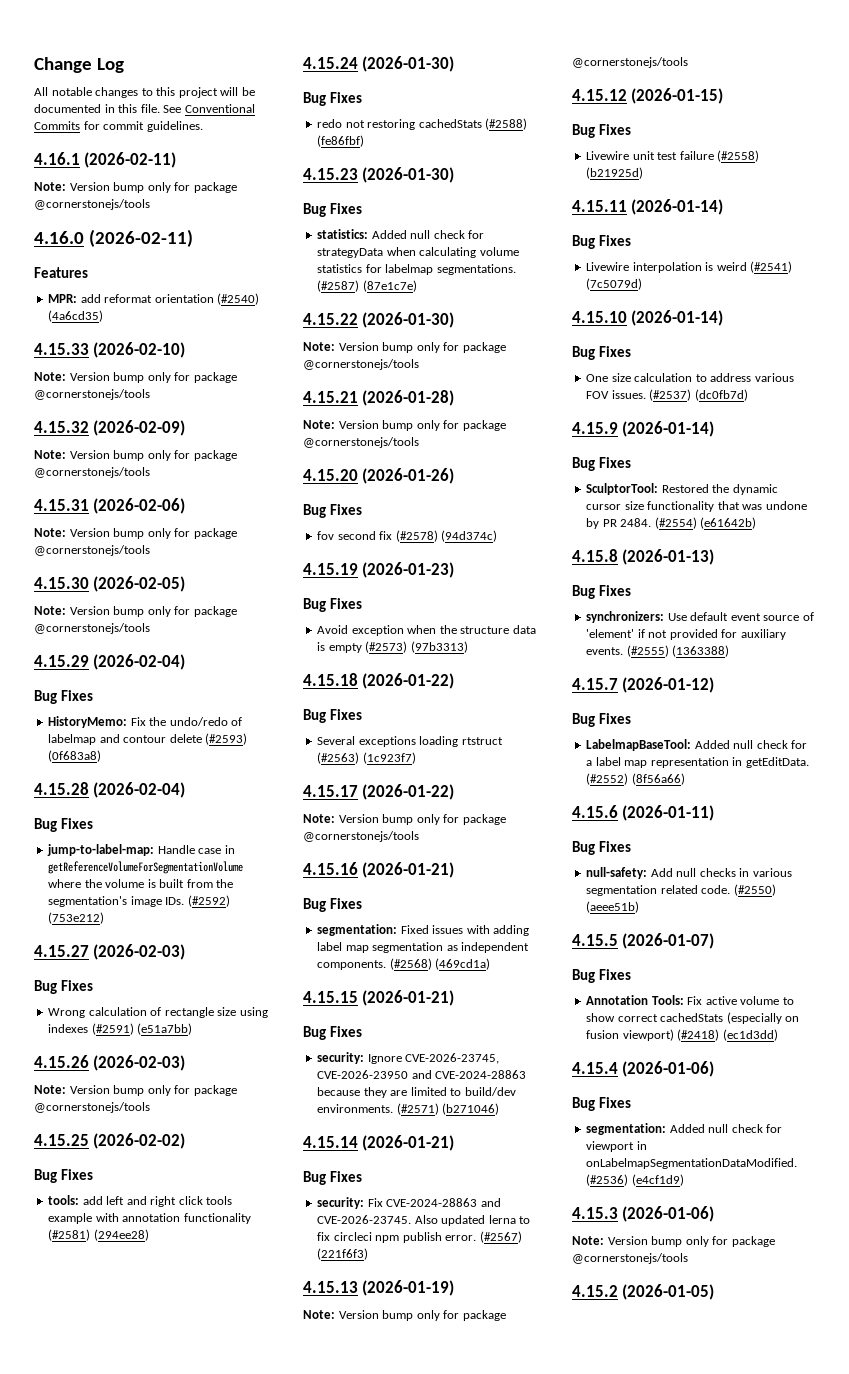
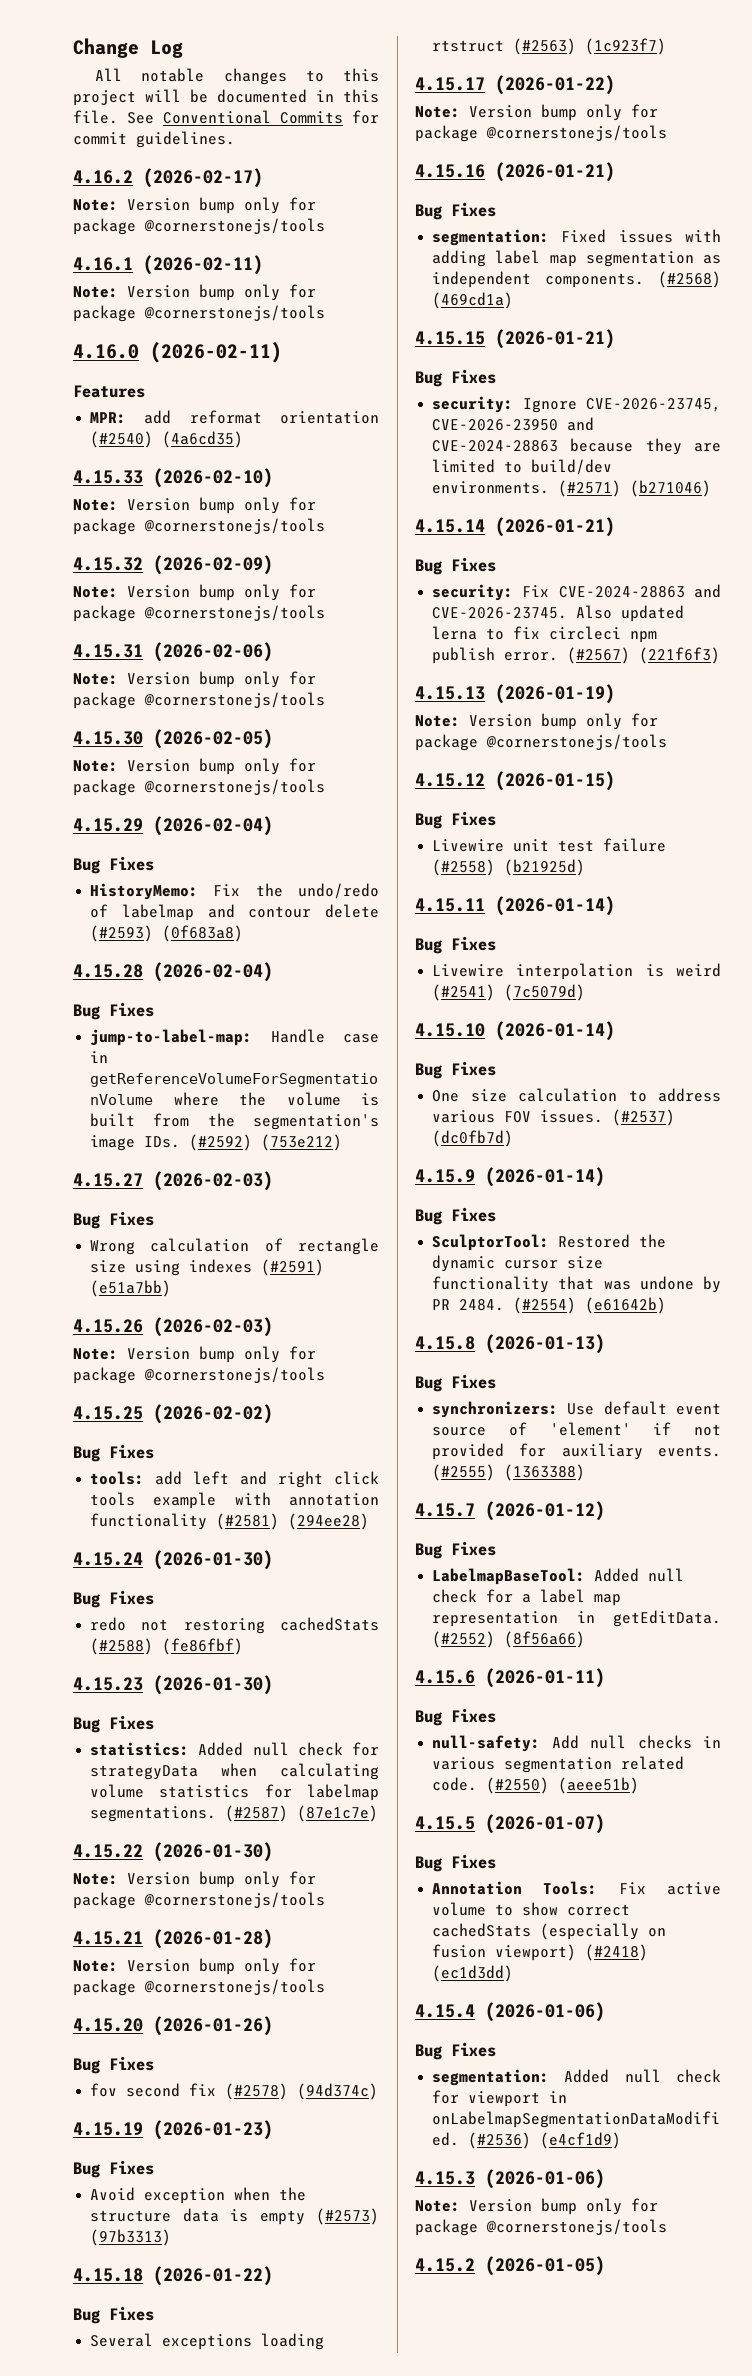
(203, 126) none -> [73,168,263,188] [73,197,316,214] [73,218,325,235] // 4.16.2 (2026-02-17) // Note: Version bump only for package @cornerstonejs/tools

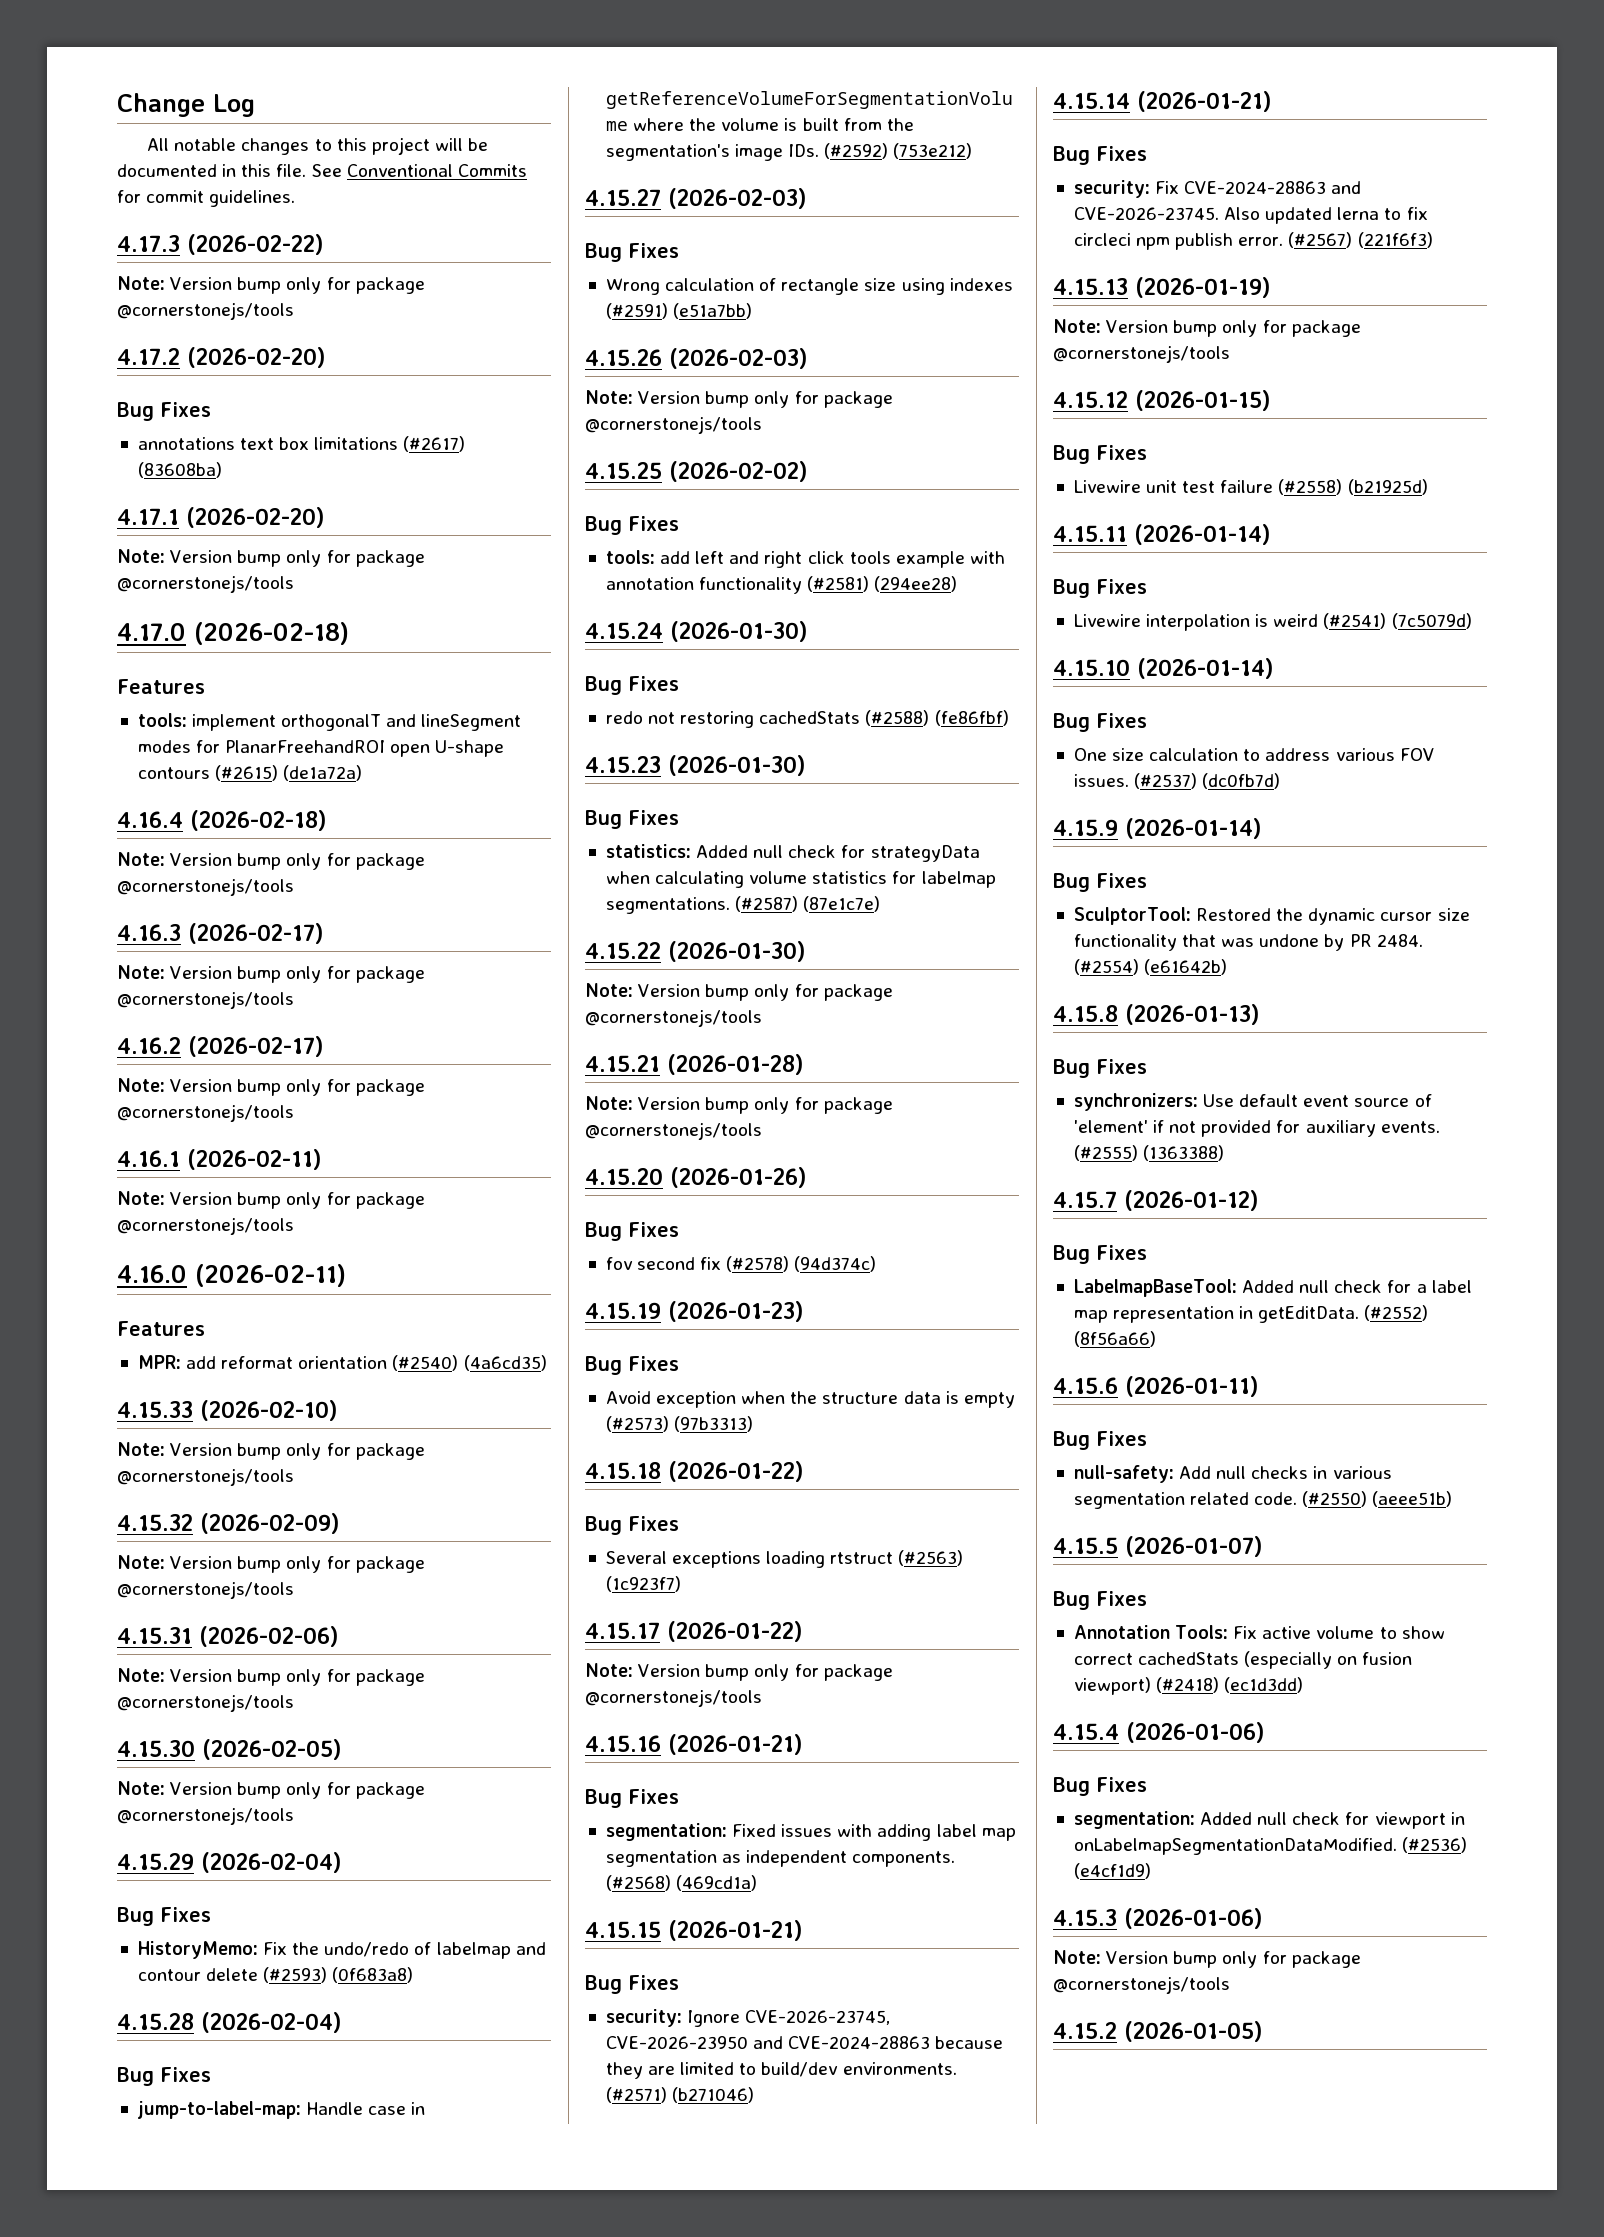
(235, 139) none -> [117,234,324,255] [117,276,425,294] [117,302,294,320] [117,347,326,368] [117,402,211,421] [137,436,466,452] [137,462,222,478] [117,507,325,528] [117,549,425,567] [117,575,294,593] [117,622,349,645] [117,679,205,694] [137,713,522,731] [137,740,505,757] [137,765,363,781] [117,810,327,831] [117,852,425,870] [117,878,294,896] [117,923,324,944] [117,965,425,983] [117,991,294,1009] // 4.17.3 (2026-02-22) // Note: Version bump only for package @cornerstonejs/tools // 4.17.2 (2026-02-20) // Bug Fixes // annotations text box limitations (#2617) (83608ba) // 4.17.1 (2026-02-20) // Note: Version bump only for package @cornerstonejs/tools // 4.17.0 (2026-02-18) // Features // tools: implement orthogonalT and lineSegment modes for PlanarFreehandROI open U-shape contours (#2615) (de1a72a) // 4.16.4 (2026-02-18) // Note: Version bump only for package @cornerstonejs/tools // 4.16.3 (2026-02-17) // Note: Version bump only for package @cornerstonejs/tools

